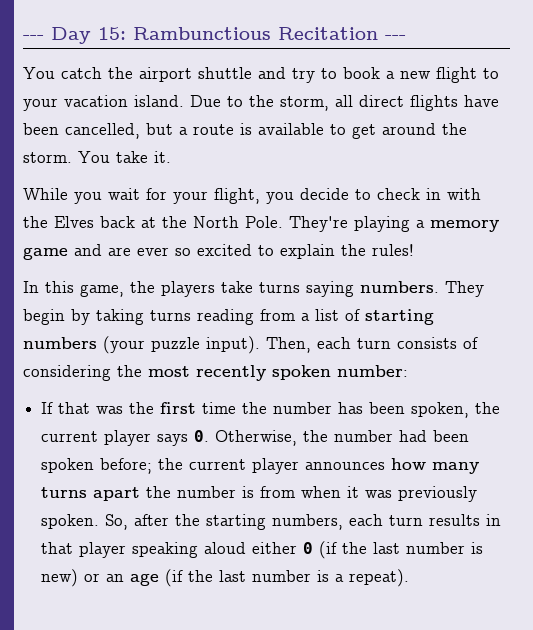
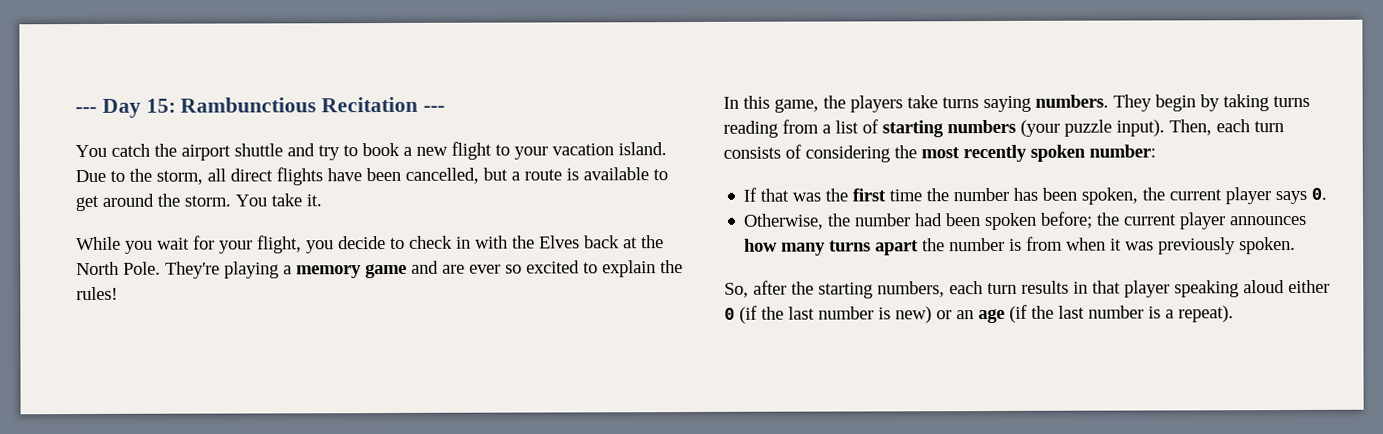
(210, 436) none -> (1328, 193) //
(100, 521) none -> (1297, 245) //

